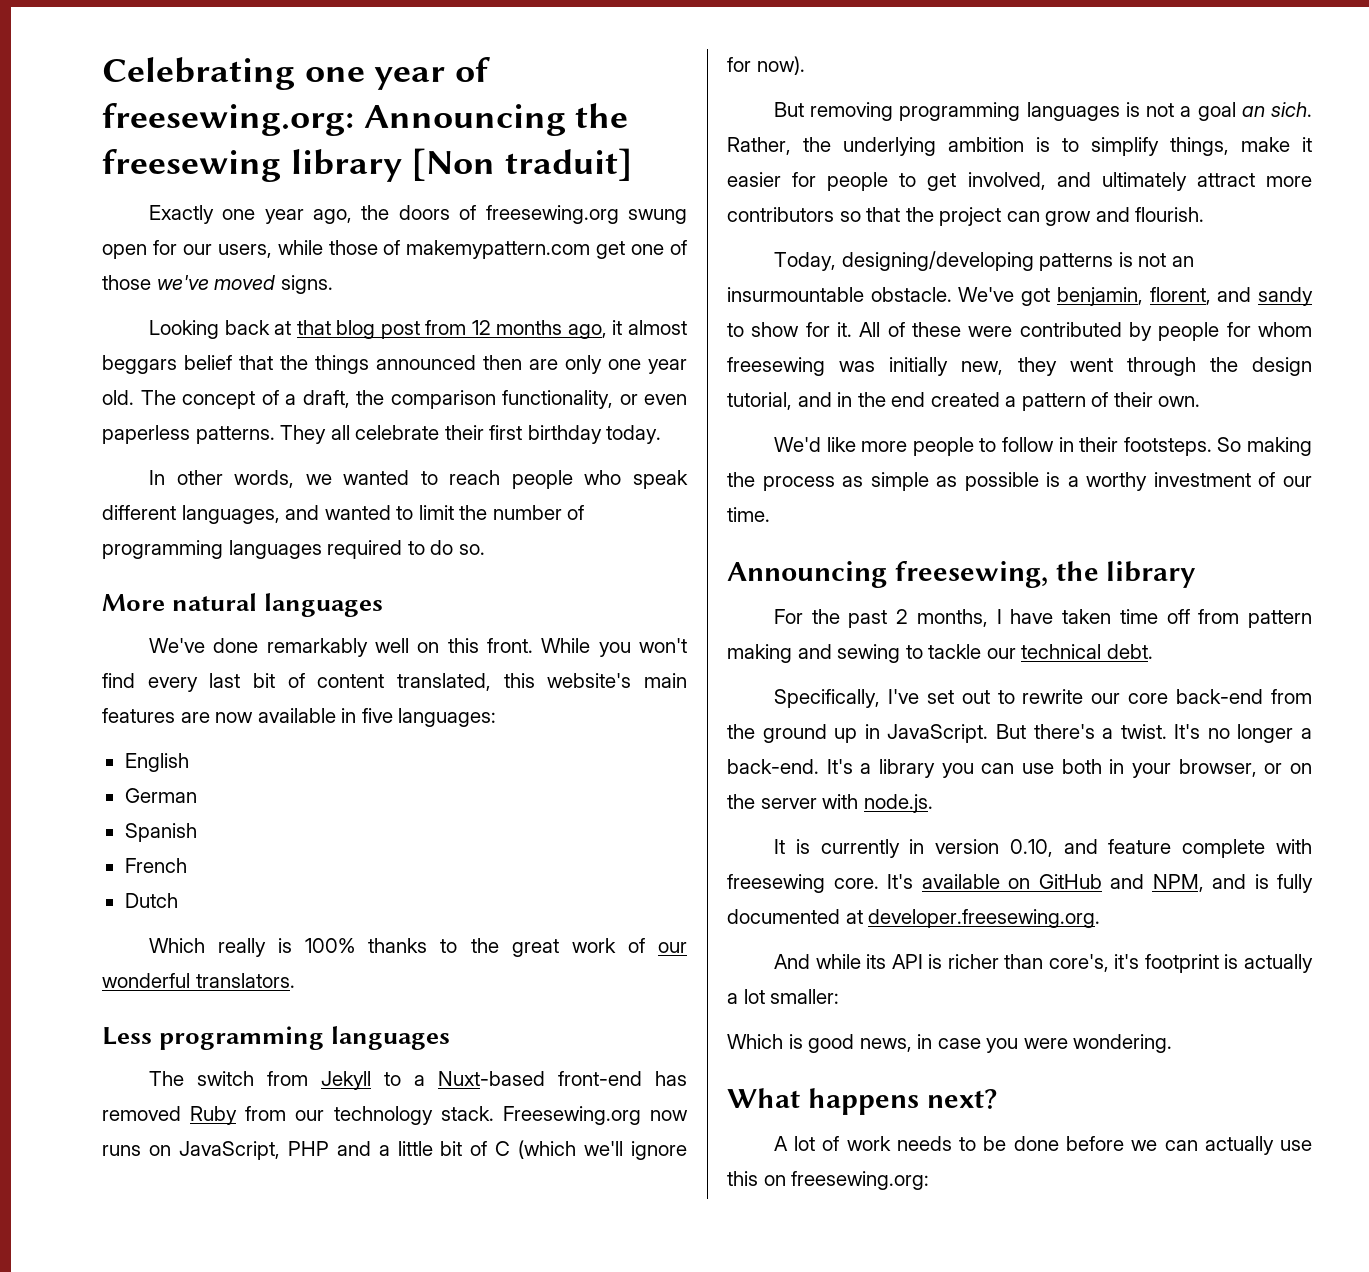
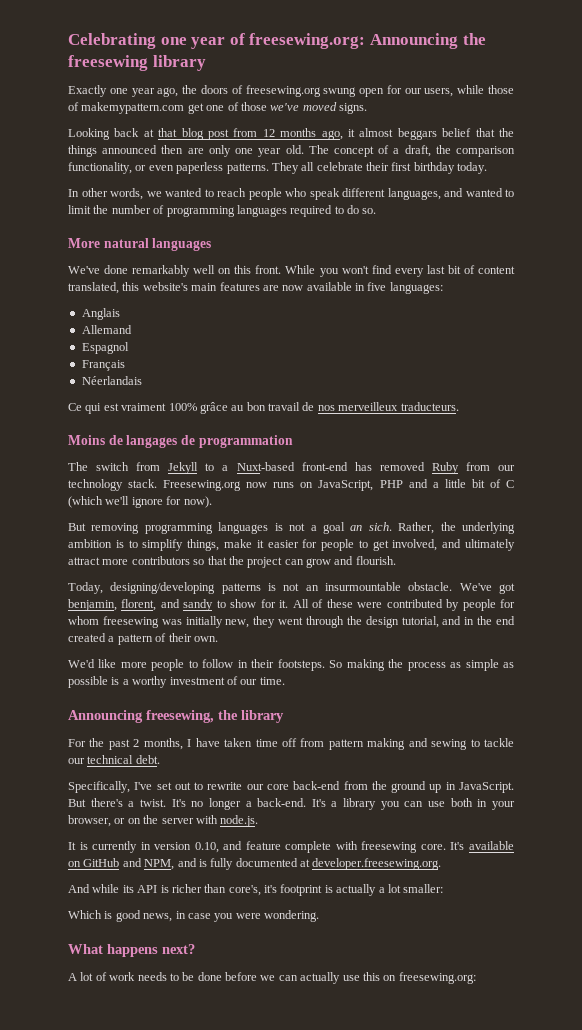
[411,148,634,181] [Non traduit] -> (206, 63) none
[124,753,189,772] [124,788,197,803] [124,823,197,842] [124,858,187,873] [124,893,178,908] [148,938,688,957] [102,973,295,988] [102,1026,451,1050] English // German // Spanish // French // Dutch // Which really is 100% thanks to the great work of our wonderful translators. // Less programming languages -> [81,308,120,320] [81,325,132,334] [81,342,129,354] [81,360,125,371] [81,376,142,385] [68,402,459,414] [68,435,293,448] Anglais // Allemand // Espagnol // Français // Néerlandais // Ce qui est vraiment 100% grâce au bon travail de nos merveilleux traducteurs. // Moins de langages de programmation

